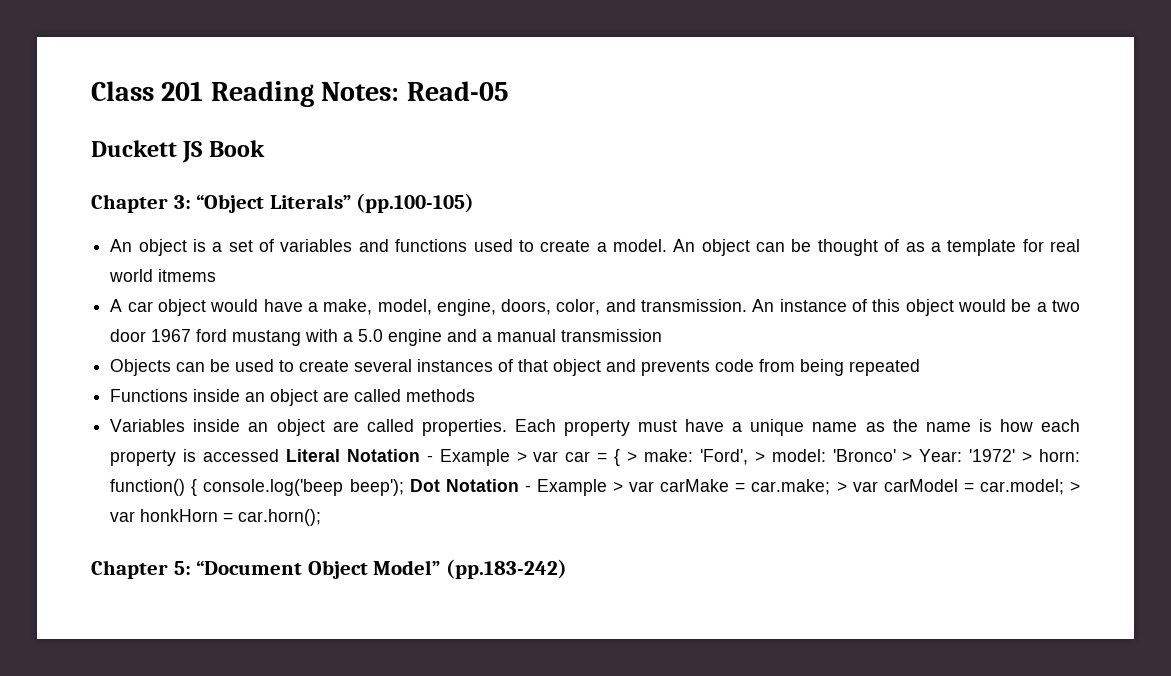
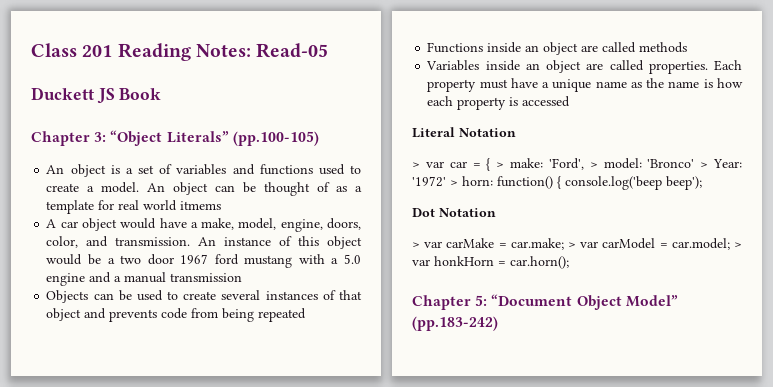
(280, 455) none -> (571, 101) //
[426,449,510,466] - Example -> (516, 132) //
(404, 487) none -> (702, 183) //
[524,479,607,496] - Example -> (496, 212) //

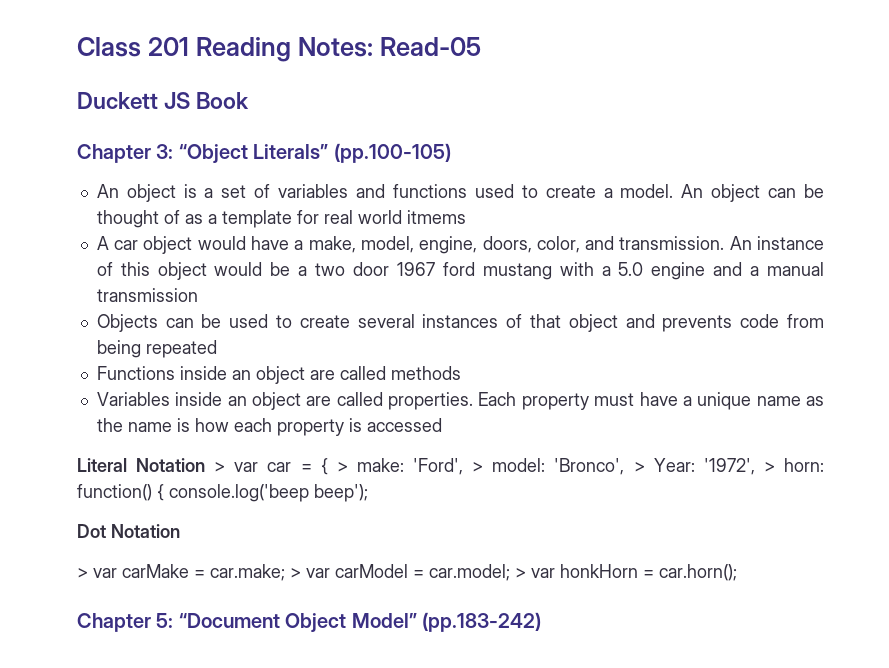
(516, 132) // -> (206, 465) none
[647,159,695,168] 'Bronco' -> [554,458,625,475] 'Bronco',
[412,176,446,187] '1972' -> [703,458,755,475] '1972',

